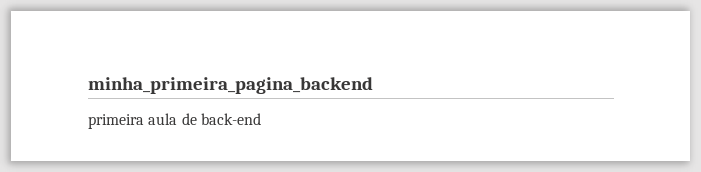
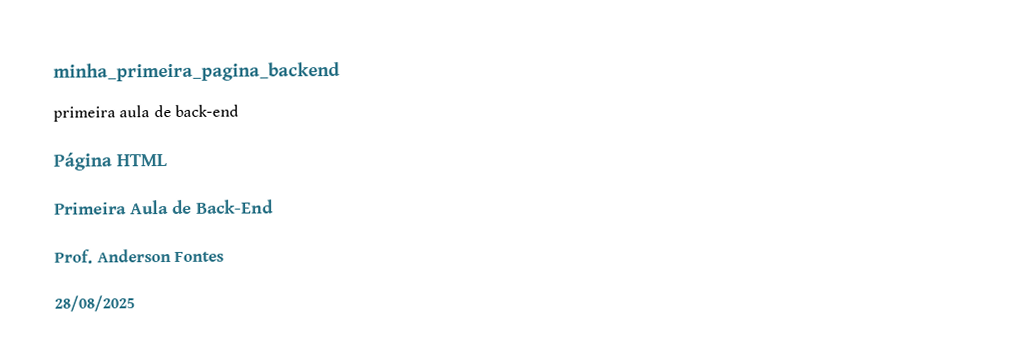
(261, 119) none -> [53,152,167,171] [54,199,274,215] [54,249,225,264] [54,295,135,312] // Página HTML // Primeira Aula de Back-End // Prof. Anderson Fontes // 28/08/2025

